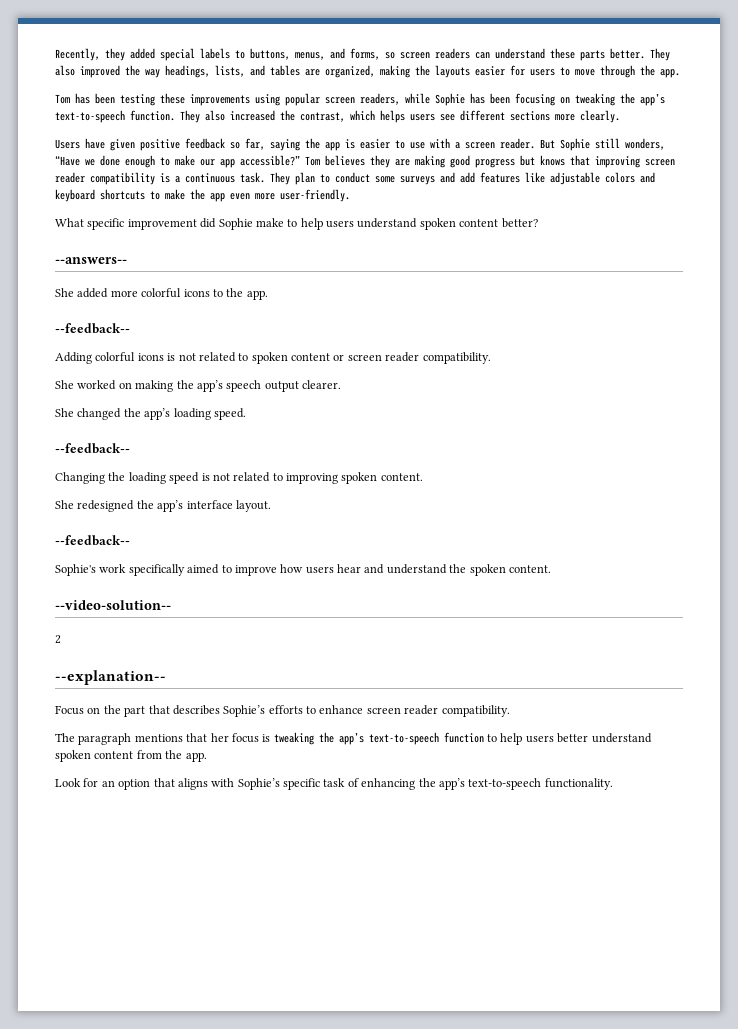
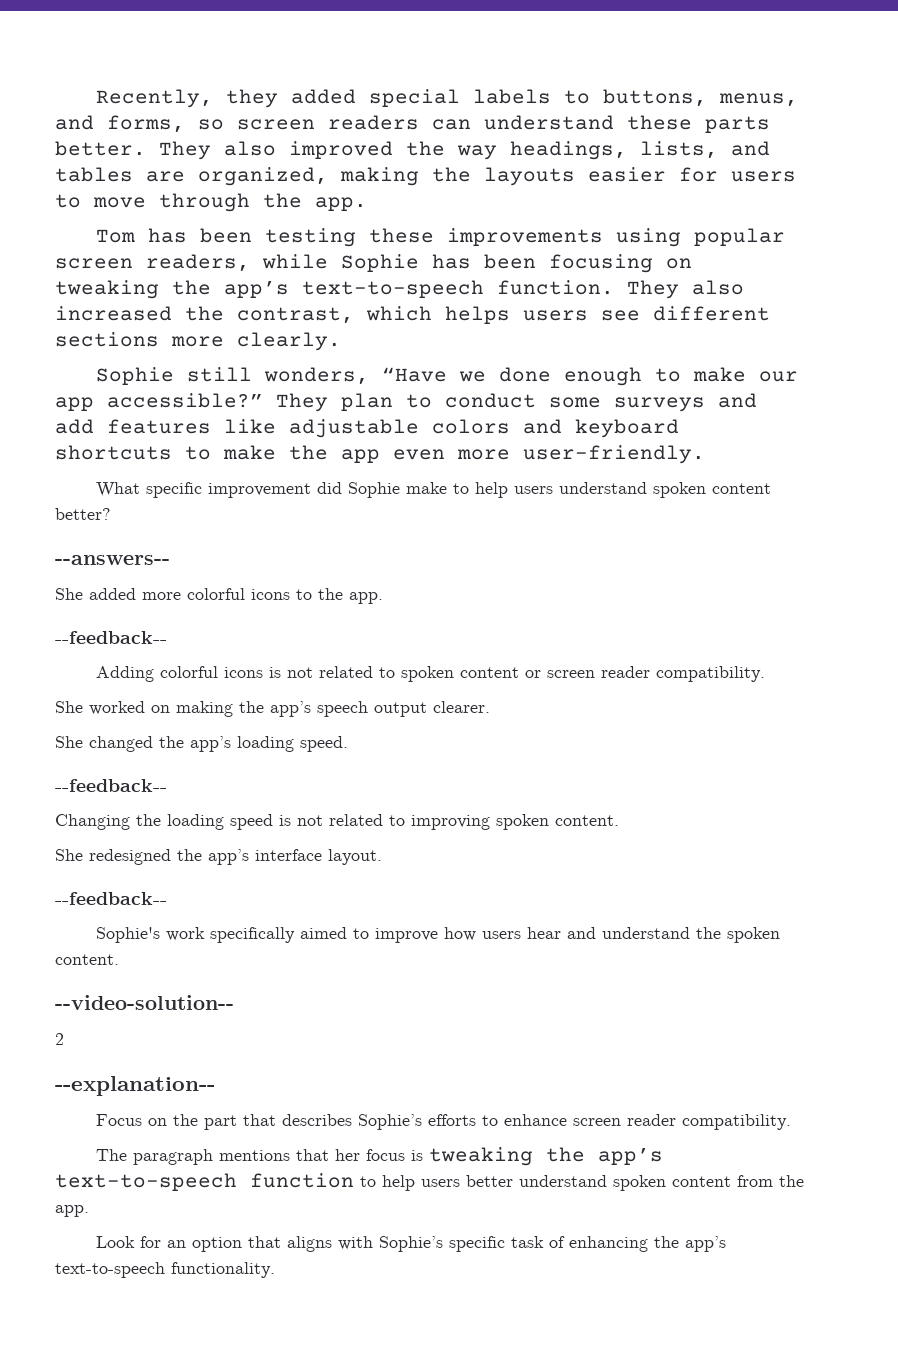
[55,138,555,151] Users have given positive feedback so far, saying the app is easier to use with a screen reader. But -> (341, 341) none
[305,155,675,168] [55,172,265,185] Tom believes they are making good progress but knows that improving screen reader compatibility is a continuous task. -> (263, 400) none

